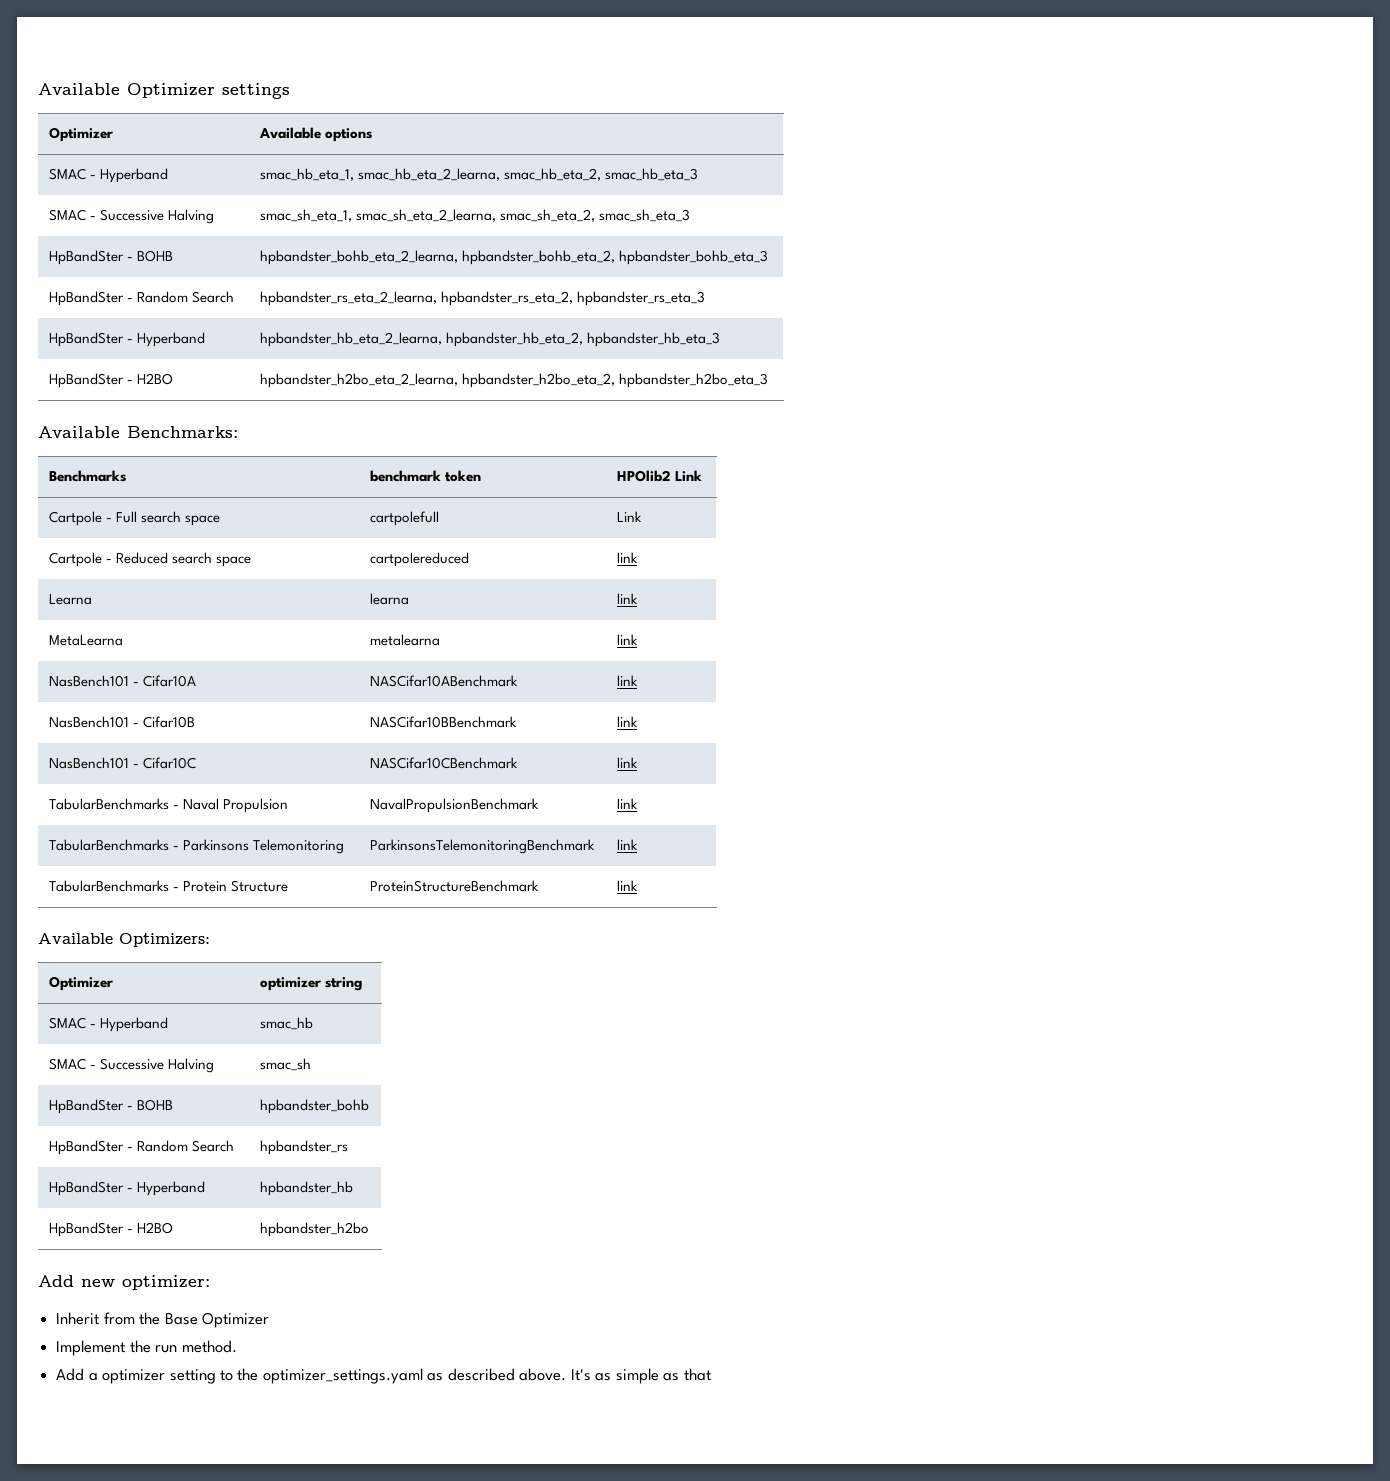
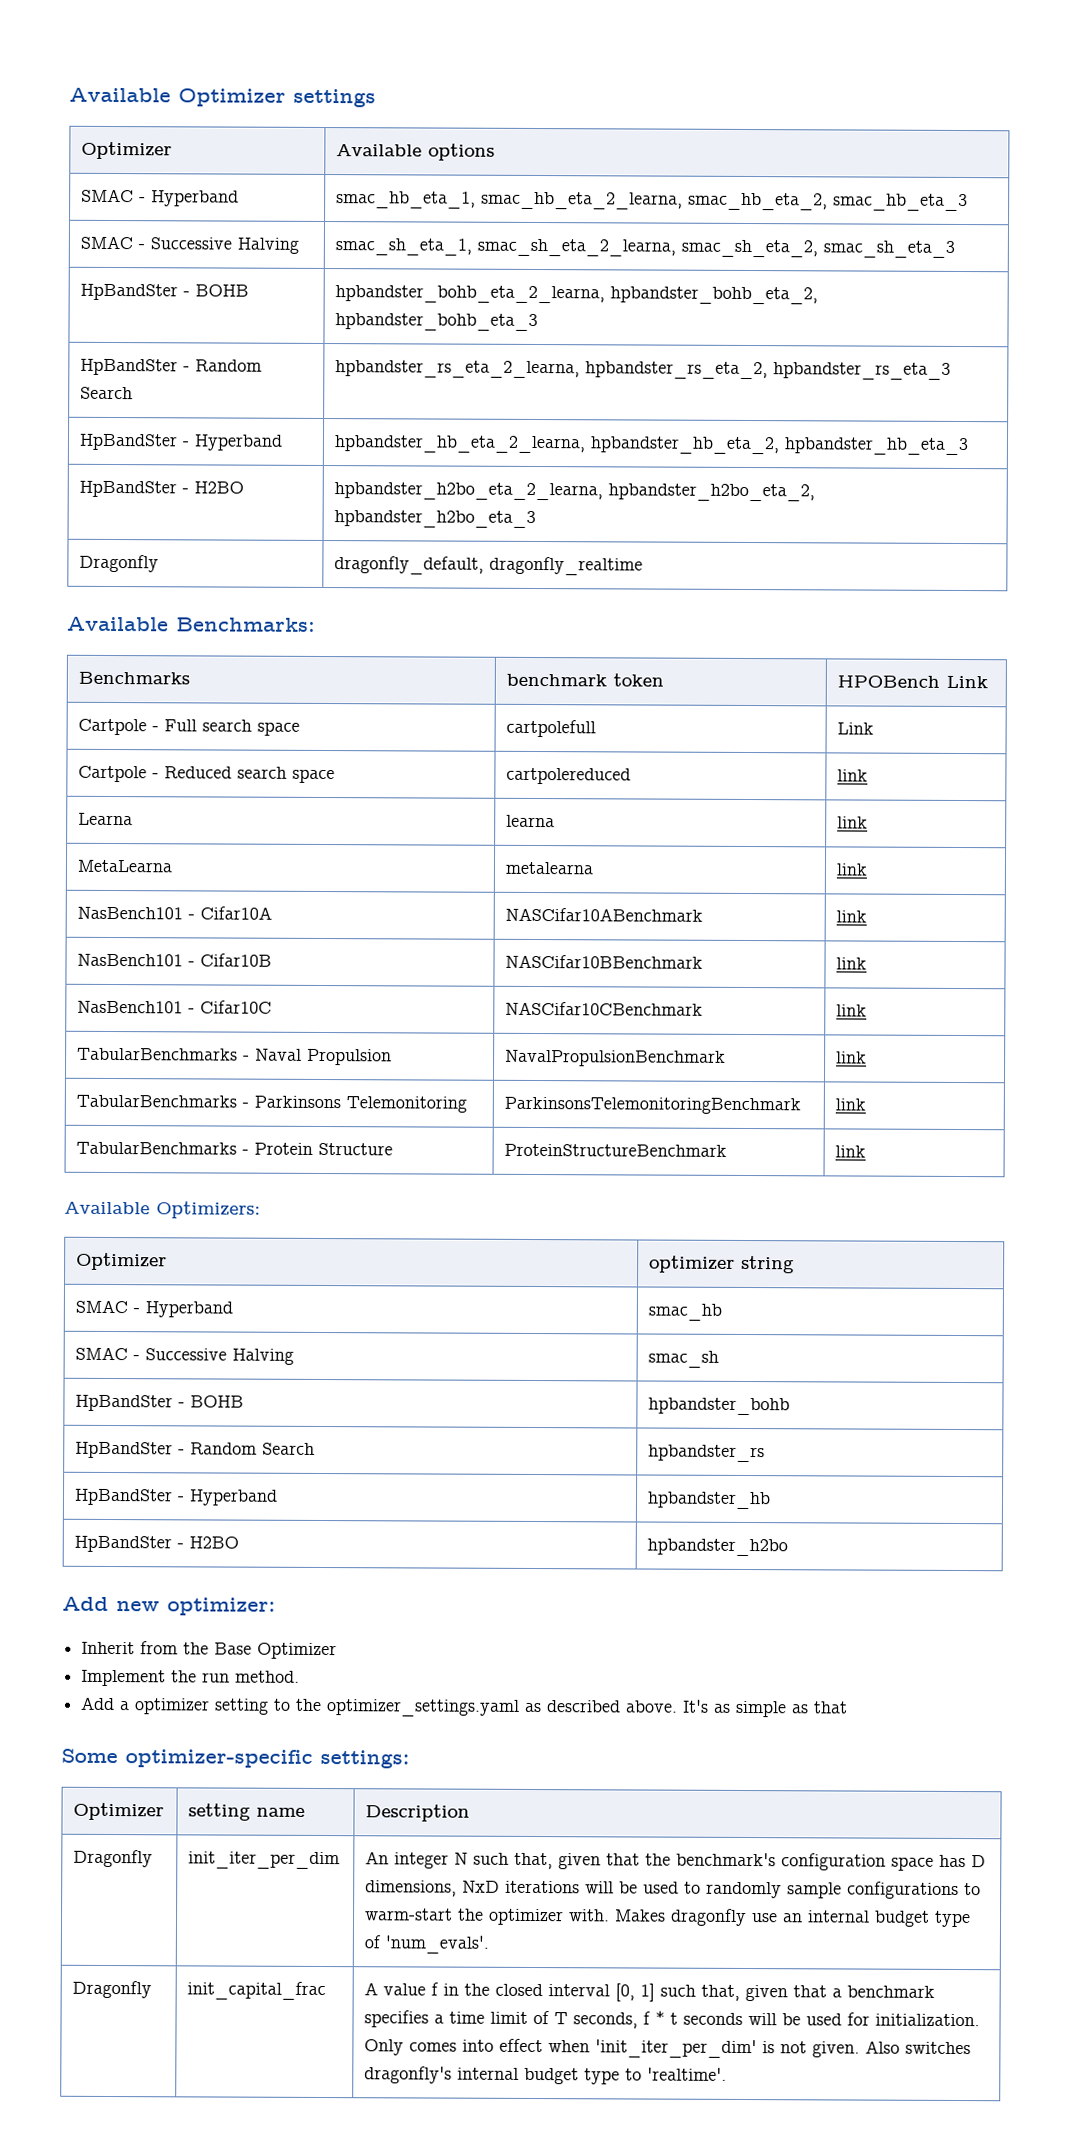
(769, 380) none -> [79,554,160,573] [334,556,644,576] // Dragonfly | dragonfly_default, dragonfly_realtime
[617,470,672,482] HPOlib2 -> [837,675,941,688] HPOBench
(711, 1374) none -> [61,1748,410,1769] [73,1802,165,1821] [188,1803,306,1821] [365,1804,471,1822] [73,1849,154,1868] [188,1851,341,1870] [365,1851,987,1871] [365,1880,982,1900] [365,1908,972,1928] [364,1935,490,1954] [72,1980,153,1999] [187,1981,327,2001] [364,1982,936,2002] [364,2010,981,2029] [364,2038,972,2059] [364,2066,728,2085] // Some optimizer-specific settings: // Optimizer | setting name | Description // Dragonfly | init_iter_per_dim | An integer N such that, given that the benchmark's configuration space has D dimensions, NxD iterations will be used to randomly sample configurations to warm-start the optimizer with. Makes dragonfly use an internal budget type of 'num_evals'. // Dragonfly | init_capital_frac | A value f in the closed interval [0, 1] such that, given that a benchmark specifies a time limit of T seconds, f * t seconds will be used for initialization. Only comes into effect when 'init_iter_per_dim' is not given. Also switches dragonfly's internal budget type to 'realtime'.

